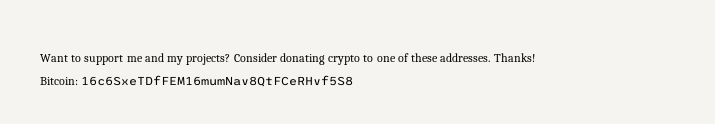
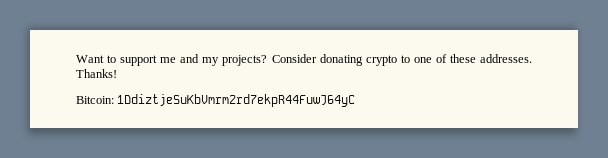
[81,75,354,87] 16c6SxeTDfFEM16mumNav8QtFCeRHvf5S8 -> [117,94,356,107] 1DdiztjeSuKbVmrm2rd7ekpR44FuwJ64yC

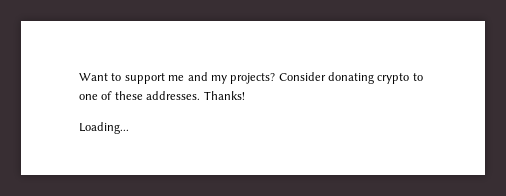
[76,94,356,107] Bitcoin: 1DdiztjeSuKbVmrm2rd7ekpR44FuwJ64yC -> [79,122,129,134] Loading...

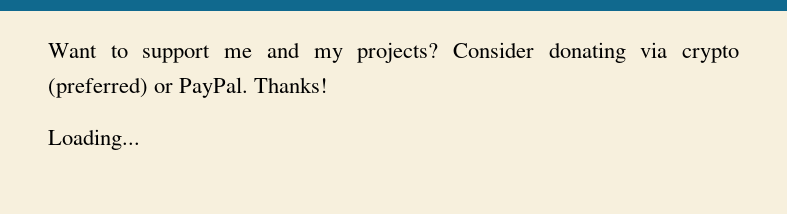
[377,73,423,84] [79,91,201,100] crypto to one of these addresses. -> [640,42,739,63] [48,77,249,98] via crypto (preferred) or PayPal.

